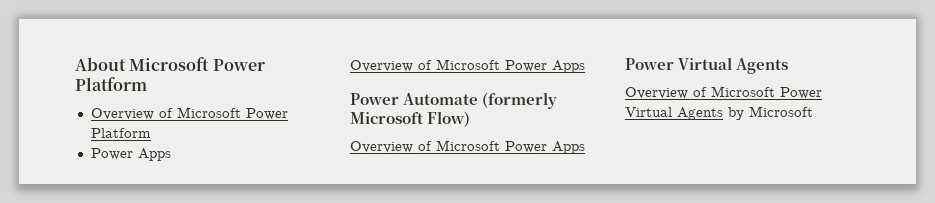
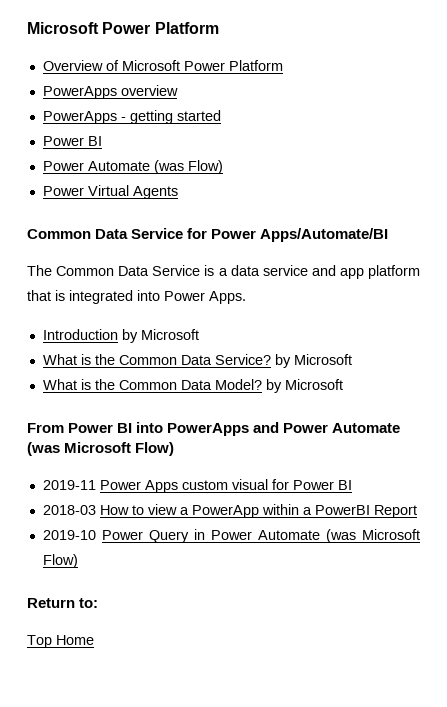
[75,57,126,71] About -> (27, 28) none
[90,148,171,161] [350,59,585,73] [350,92,558,109] [350,111,471,127] [350,140,585,154] [625,57,789,74] [625,86,822,99] [625,106,813,120] Power Apps // Overview of Microsoft Power Apps // Power Automate (formerly Microsoft Flow) // Overview of Microsoft Power Apps // Power Virtual Agents // Overview of Microsoft Power Virtual Agents by Microsoft -> [42,85,178,99] [42,110,221,124] [42,136,102,146] [42,160,223,174] [42,185,178,199] [27,228,389,242] [27,265,420,279] [27,290,246,304] [42,329,199,343] [42,354,352,368] [42,379,343,393] [27,422,401,436] [27,442,175,456] [42,479,352,493] [42,504,417,518] [42,529,421,543] [42,554,78,568] [27,598,99,608] [27,635,94,648] PowerApps overview // PowerApps - getting started // Power BI // Power Automate (was Flow) // Power Virtual Agents // Common Data Service for Power Apps/Automate/BI // The Common Data Service is a data service and app platform that is integrated into Power Apps. // Introduction by Microsoft // What is the Common Data Service? by Microsoft // What is the Common Data Model? by Microsoft // From Power BI into PowerApps and Power Automate (was Microsoft Flow) // 2019-11 Power Apps custom visual for Power BI // 2018-03 How to view a PowerApp within a PowerBI Report // 2019-10 Power Query in Power Automate (was Microsoft Flow) // Return to: // Top Home

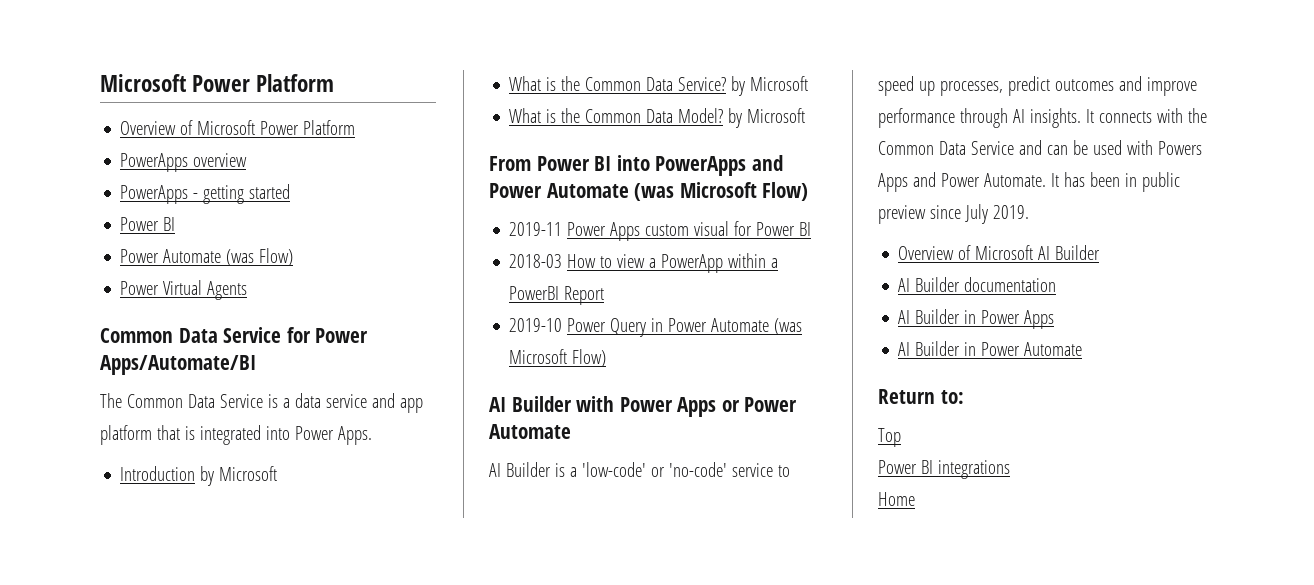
(78, 561) none -> [489,396,798,417] [489,424,571,439] [489,462,790,477] [878,76,1197,96] [878,108,1207,128] [878,140,1202,155] [878,172,1180,192] [878,204,1029,224] [898,245,1101,260] [898,277,1057,292] [898,309,1055,329] [898,341,1083,356] // AI Builder with Power Apps or Power Automate // AI Builder is a 'low-code' or 'no-code' service to speed up processes, predict outcomes and improve performance through AI insights. It connects with the Common Data Service and can be used with Powers Apps and Power Automate. It has been in public preview since July 2019. // Overview of Microsoft AI Builder // AI Builder documentation // AI Builder in Power Apps // AI Builder in Power Automate
(52, 641) none -> [878,460,1010,479] // Power BI integrations //

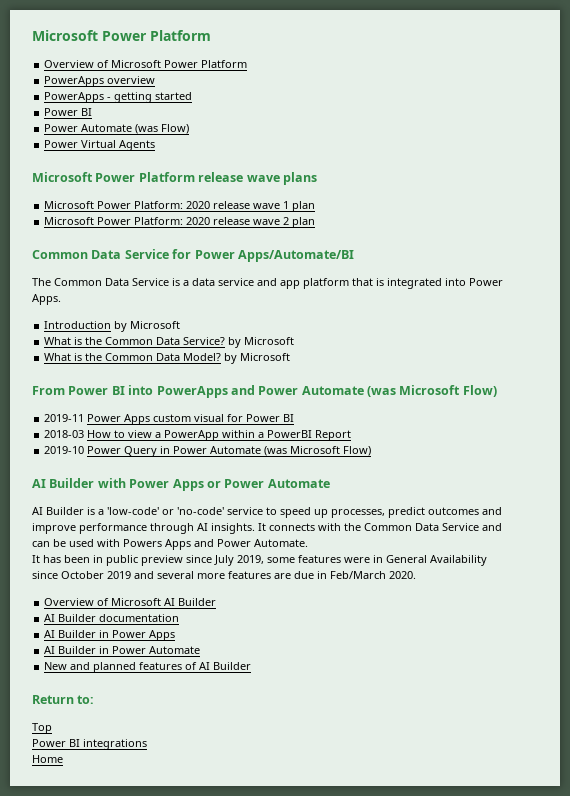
(248, 290) none -> [32,172,317,185] [44,201,316,212] [44,217,316,228] // Microsoft Power Platform release wave plans // Microsoft Power Platform: 2020 release wave 1 plan // Microsoft Power Platform: 2020 release wave 2 plan
(1046, 180) none -> (308, 543) //
[992,205,1029,219] 2019. -> [237,555,487,566] [32,571,416,579] 2019, some features were in General Availability since October 2019 and several more features are due in Feb/March 2020.
(1083, 349) none -> [44,662,252,673] // New and planned features of AI Builder

